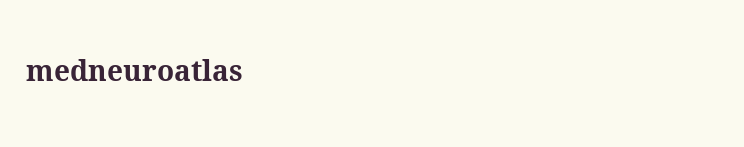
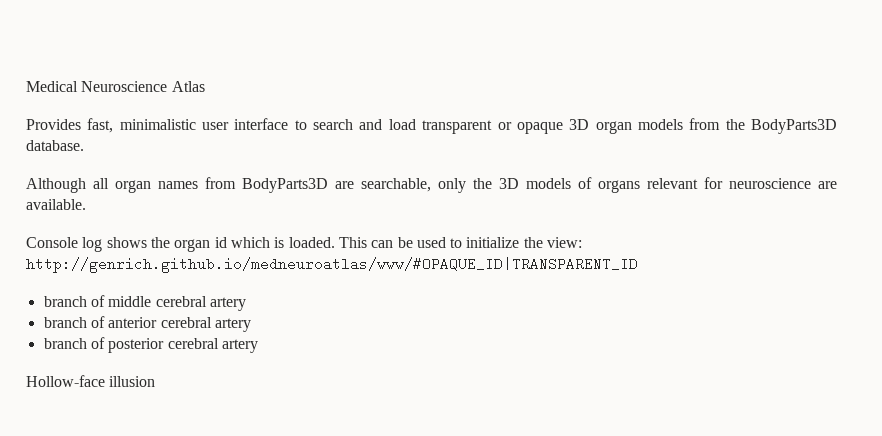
[26,59,243,81] medneuroatlas -> [26,81,205,92] [26,118,838,134] [26,140,84,151] [26,177,837,193] [26,199,86,210] [26,237,583,252] [26,257,638,273] [43,295,246,311] [43,316,251,332] [43,337,258,353] [26,375,156,387] Medical Neuroscience Atlas // Provides fast, minimalistic user interface to search and load transparent or opaque 3D organ models from the BodyParts3D database. // Although all organ names from BodyParts3D are searchable, only the 3D models of organs relevant for neuroscience are available. // Console log shows the organ id which is loaded. This can be used to initialize the view: http://genrich.github.io/medneuroatlas/www/#OPAQUE_ID|TRANSPARENT_ID // branch of middle cerebral artery // branch of anterior cerebral artery // branch of posterior cerebral artery // Hollow-face illusion

